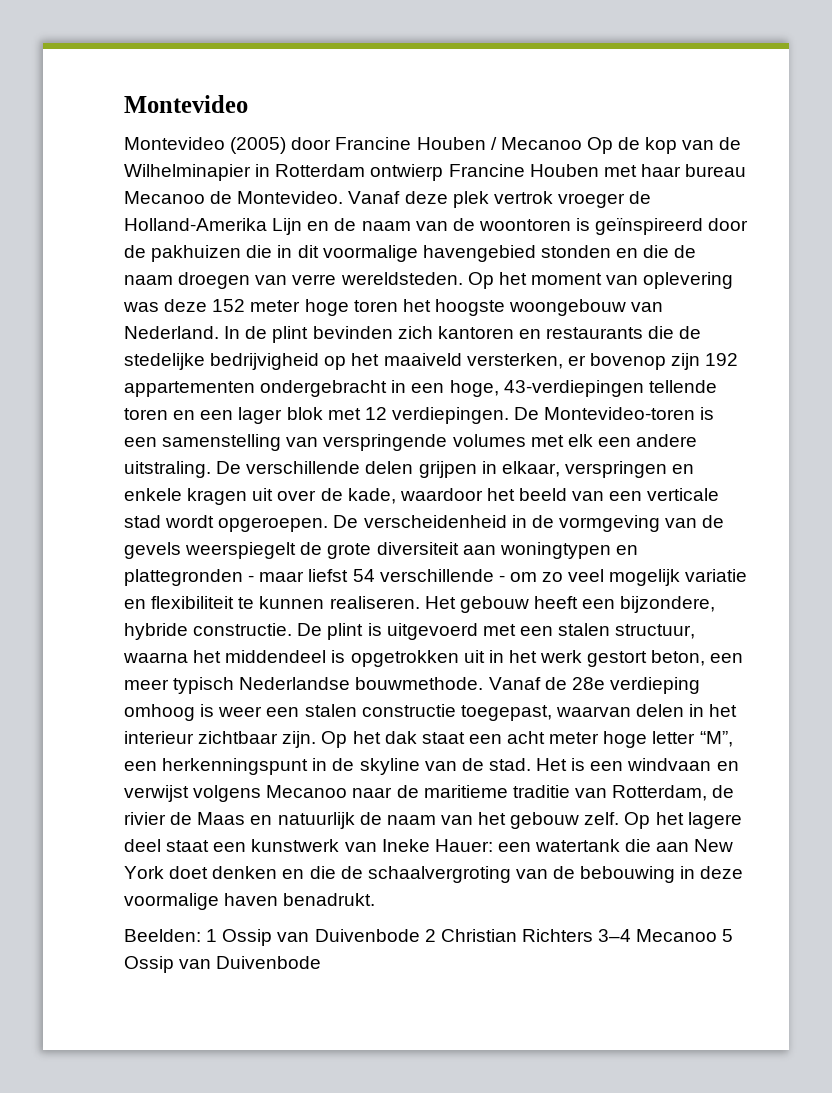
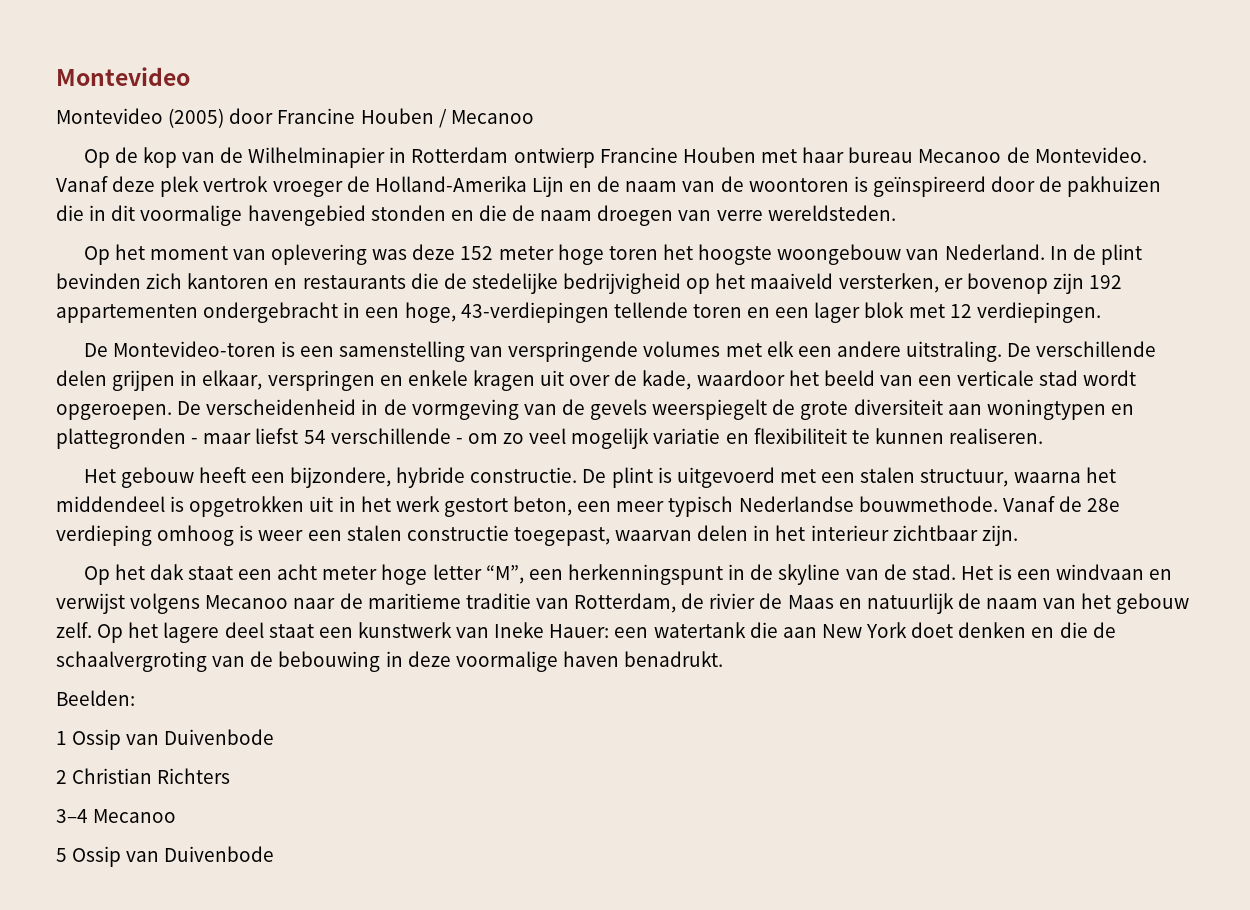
(582, 143) none -> (534, 117) //
(463, 278) none -> (896, 213) //
(509, 415) none -> (1101, 312) //
(420, 602) none -> (1044, 436) //
(317, 739) none -> (1018, 535) //
(201, 935) none -> (135, 698) //
(420, 935) none -> (275, 737) //
(593, 935) none -> (231, 776) //
(718, 935) none -> (177, 816) //

